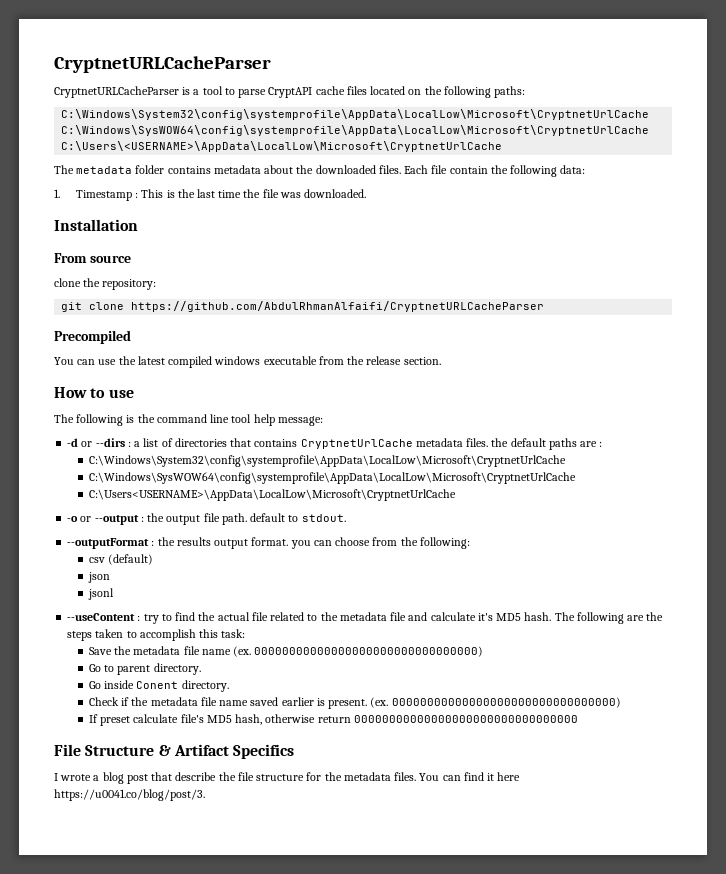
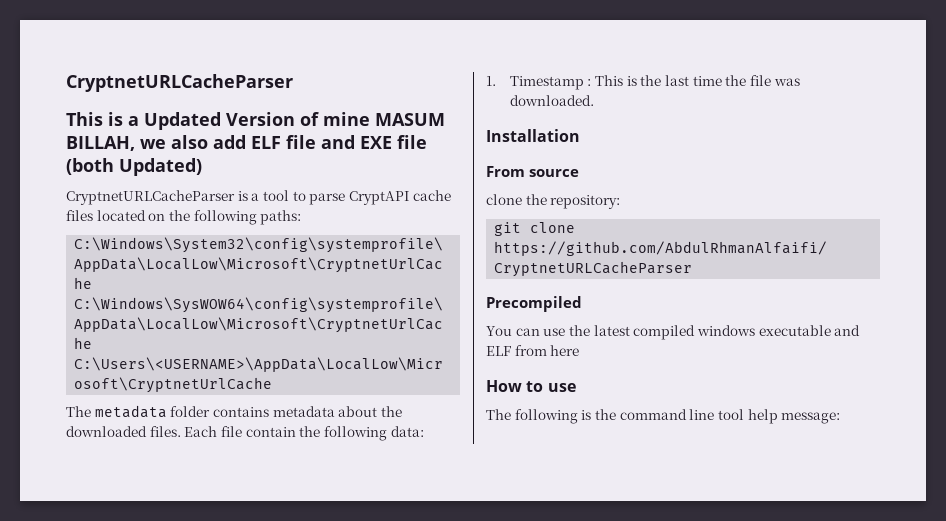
[54,56,271,73] CryptnetURLCacheParser -> [66,74,293,92] [66,112,445,130] [66,135,427,151] [66,158,202,176] CryptnetURLCacheParser // This is a Updated Version of mine MASUM BILLAH, we also add ELF file and EXE file (both Updated)
[318,356,441,365] from the release section. -> [834,325,861,336] [486,345,580,356] and ELF from here
[67,438,603,450] [89,455,567,467] [89,472,577,484] [89,489,457,501] [67,513,346,525] [67,537,470,549] [89,554,154,565] [88,572,111,583] [88,588,115,600] [67,612,664,624] [67,629,246,641] [89,646,484,657] [89,663,201,675] [89,680,229,692] [89,697,621,709] [89,714,578,726] [54,744,295,759] [54,772,521,784] [54,789,205,801] // -d or --dirs : a list of directories that contains CryptnetUrlCache metadata files. the default paths are : // C:\Windows\System32\config\systemprofile\AppData\LocalLow\Microsoft\CryptnetUrlCache // C:\Windows\SysWOW64\config\systemprofile\AppData\LocalLow\Microsoft\CryptnetUrlCache // C:\Users<USERNAME>\AppData\LocalLow\Microsoft\CryptnetUrlCache // -o or --output : the output file path. default to stdout. // --outputFormat : the results output format. you can choose from the following: // csv (default) // json // jsonl // --useContent : try to find the actual file related to the metadata file and calculate it's MD5 hash. The following are the steps taken to accomplish this task: // Save the metadata file name (ex. 00000000000000000000000000000000) // Go to parent directory. // Go inside Conent directory. // Check if the metadata file name saved earlier is present. (ex. 00000000000000000000000000000000) // If preset calculate file's MD5 hash, otherwise return 00000000000000000000000000000000 // File Structure & Artifact Specifics // I wrote a blog post that describe the file structure for the metadata files. You can find it here https://u0041.co/blog/post/3. -> (841, 418) none

